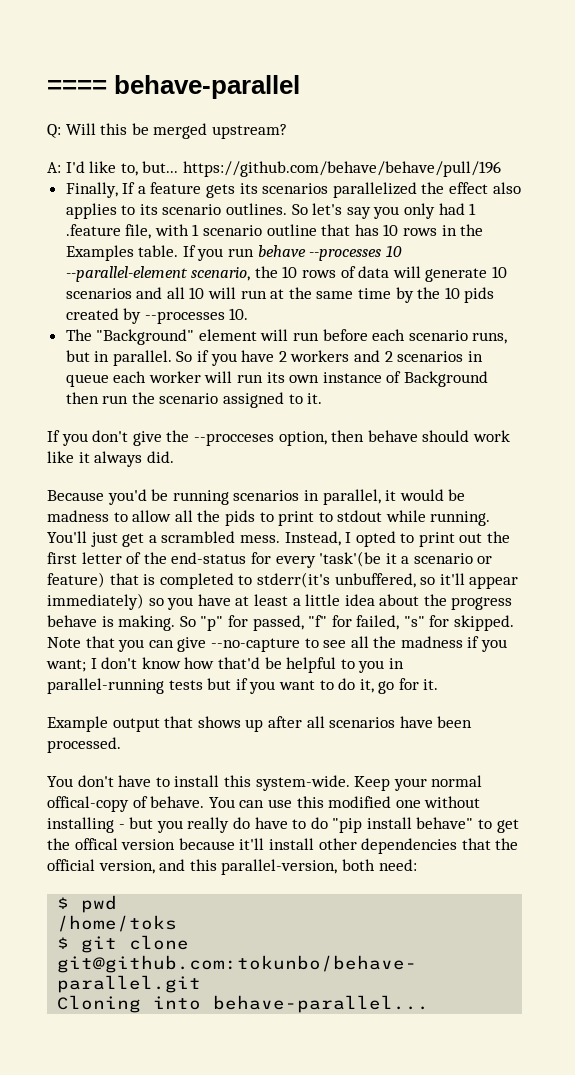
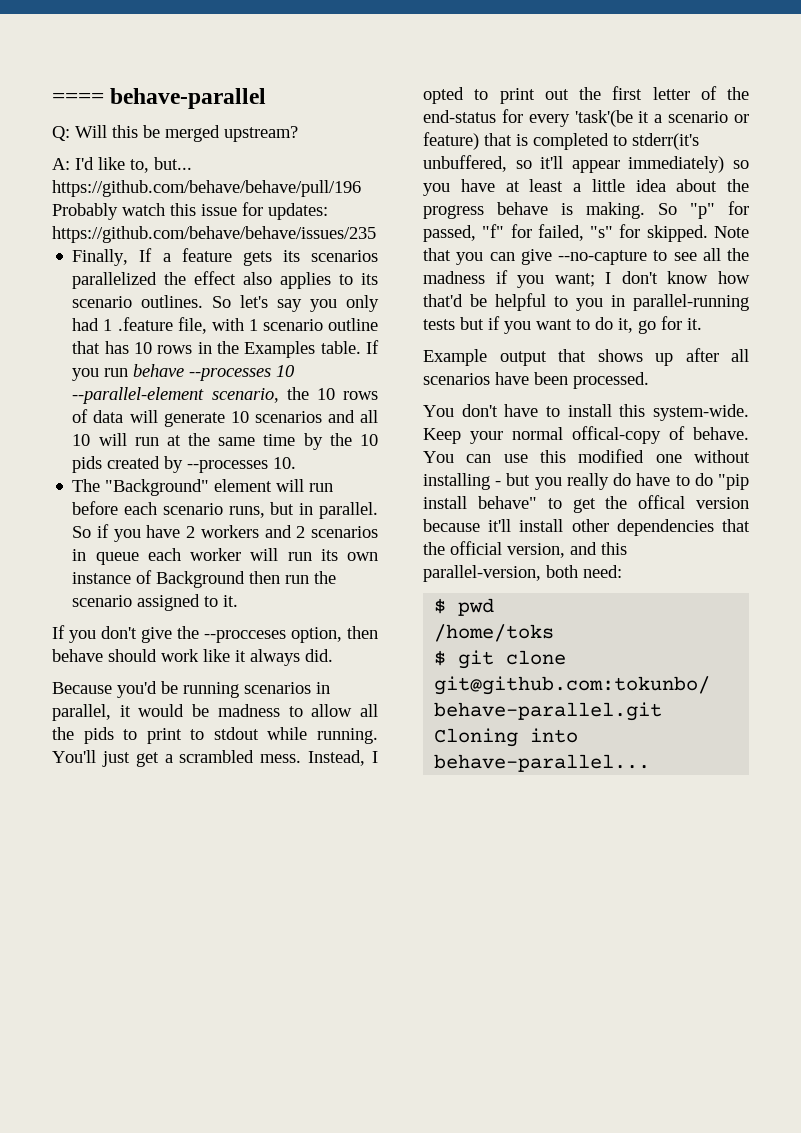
(501, 169) none -> [52,202,328,220] [52,226,376,243] Probably watch this issue for updates: https://github.com/behave/behave/issues/235

